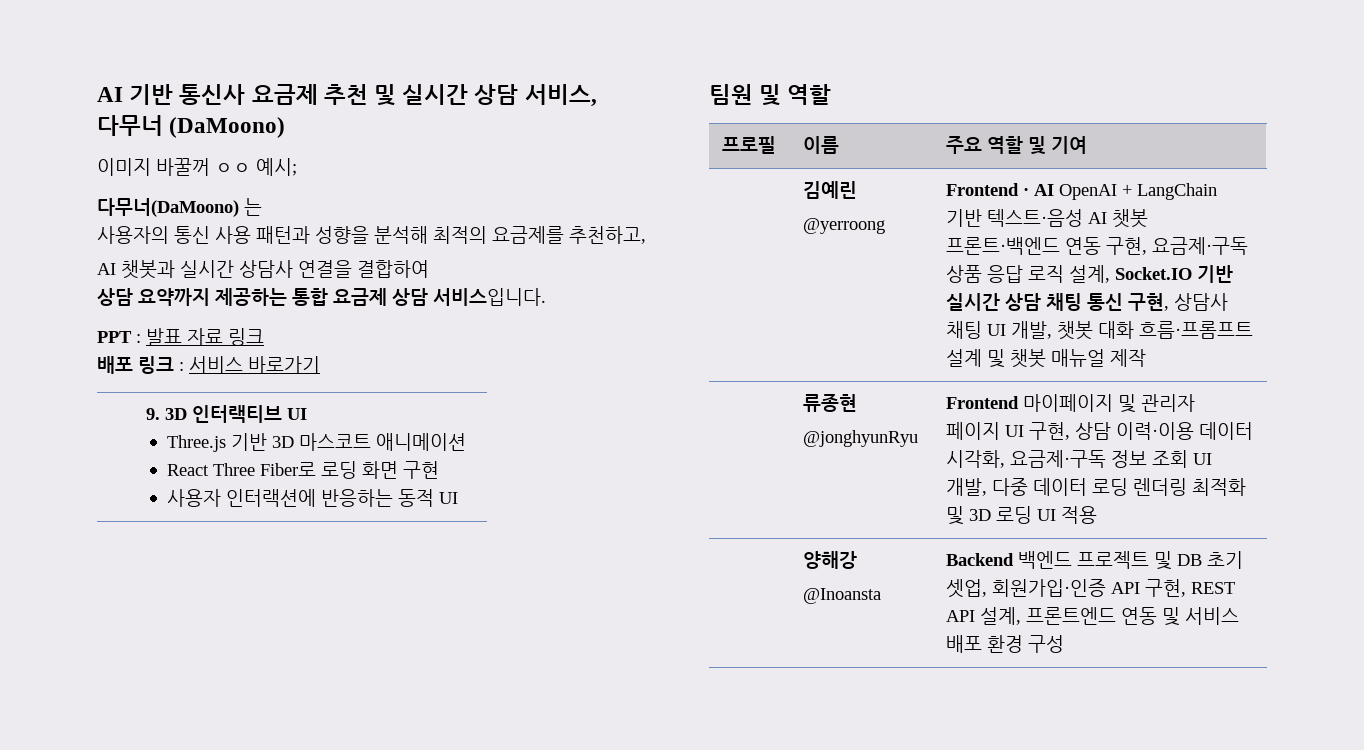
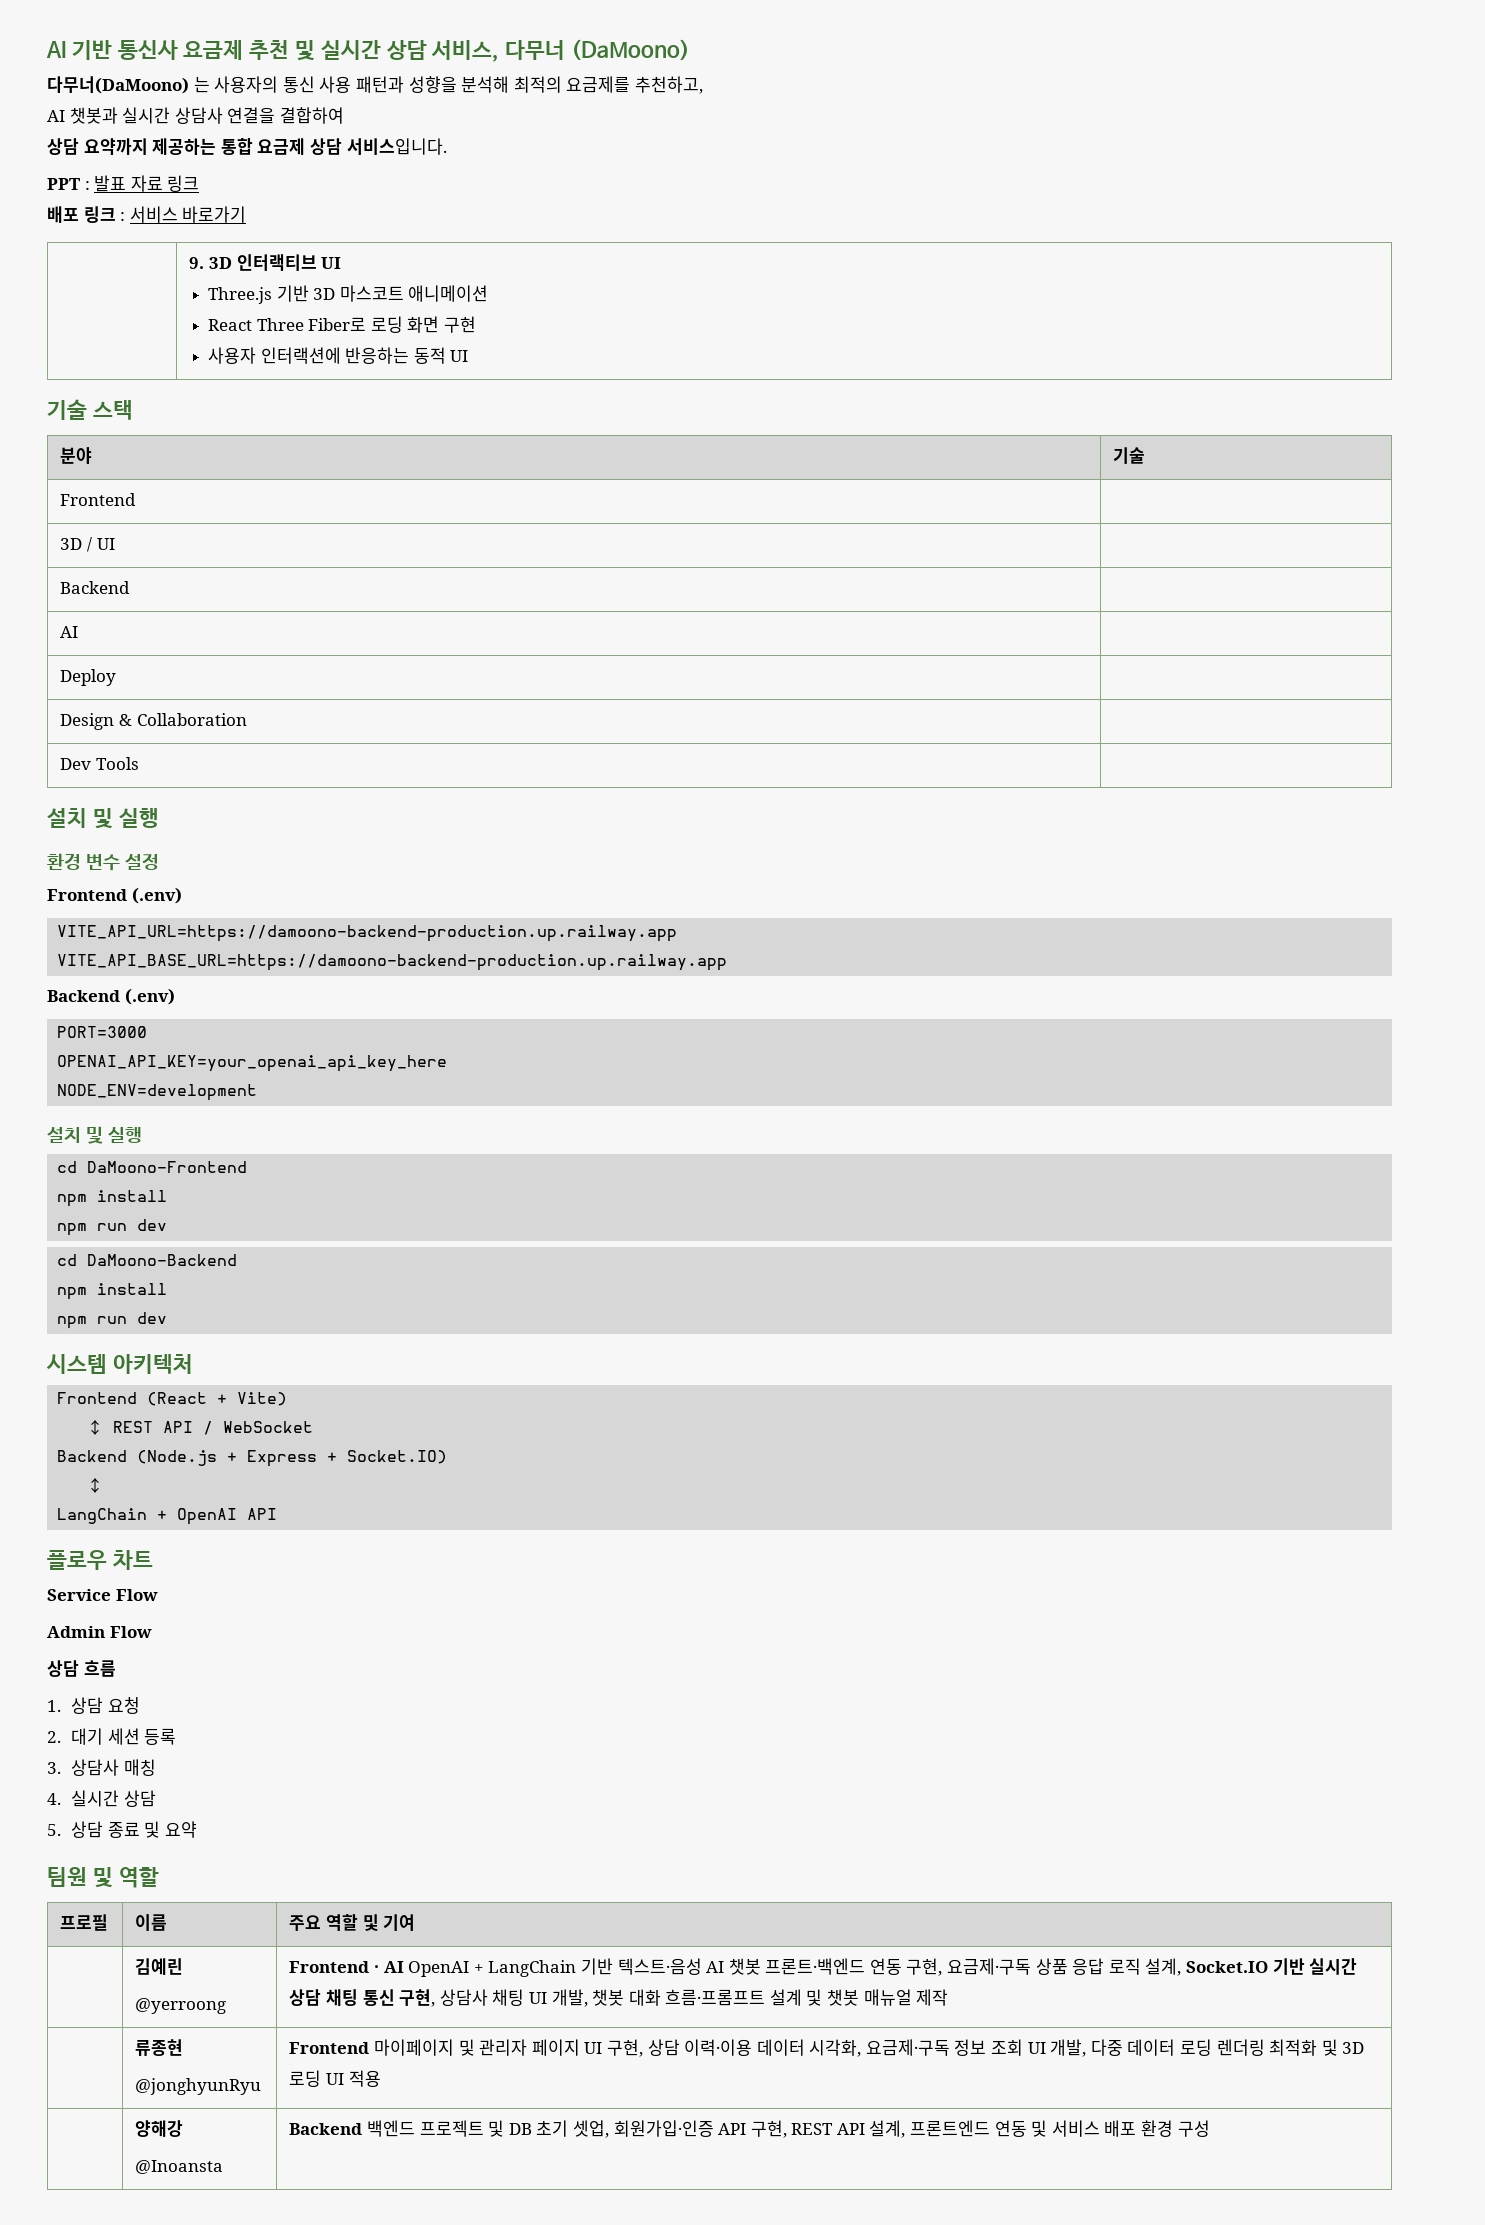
[97,158,297,176] // 이미지 바꿀꺼 ㅇㅇ 예시; -> (691, 49) none
(262, 207) // -> (210, 84) none
(458, 498) none -> [47,399,133,420] [60,447,93,464] [1113,447,1146,464] [60,493,137,506] [60,537,115,552] [60,581,131,594] [60,626,79,638] [60,669,117,686] [60,713,247,730] [60,757,139,770] [47,808,159,829] [47,853,160,871] [47,887,182,904] [57,925,678,942] [57,954,728,971] [47,988,175,1005] [57,1026,148,1038] [57,1055,448,1072] [57,1084,258,1101] [47,1126,143,1144] [57,1161,248,1173] [57,1190,168,1207] [57,1219,168,1236] [57,1254,238,1266] [57,1283,168,1300] [57,1312,168,1329] [46,1354,193,1374] [57,1392,288,1406] [87,1420,314,1435] [57,1450,448,1467] [87,1478,104,1493] [57,1508,278,1525] [47,1550,153,1570] [47,1589,158,1601] [47,1626,152,1638] [47,1660,116,1677] [47,1697,140,1714] [47,1728,177,1745] [47,1759,156,1776] [47,1790,156,1807] [47,1821,197,1838] // 기술 스택 // 분야 | 기술 // Frontend | // 3D / UI | // Backend | // AI | // Deploy | // Design & Collaboration | // Dev Tools | // 설치 및 실행 // 환경 변수 설정 // Frontend (.env) // VITE_API_URL=https://damoono-backend-production.up.railway.app // VITE_API_BASE_URL=https://damoono-backend-production.up.railway.app // Backend (.env) // PORT=3000 // OPENAI_API_KEY=your_openai_api_key_here // NODE_ENV=development // 설치 및 실행 // cd DaMoono-Frontend // npm install // npm run dev // cd DaMoono-Backend // npm install // npm run dev // 시스템 아키텍처 // Frontend (React + Vite) // ↕ REST API / WebSocket // Backend (Node.js + Express + Socket.IO) // ↕ // LangChain + OpenAI API // 플로우 차트 // Service Flow // Admin Flow // 상담 흐름 // 1. 상담 요청 // 2. 대기 세션 등록 // 3. 상담사 매칭 // 4. 실시간 상담 // 5. 상담 종료 및 요약

